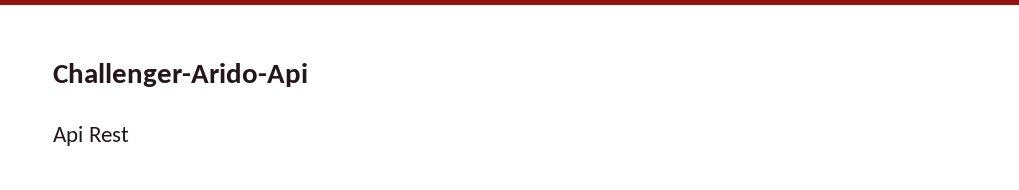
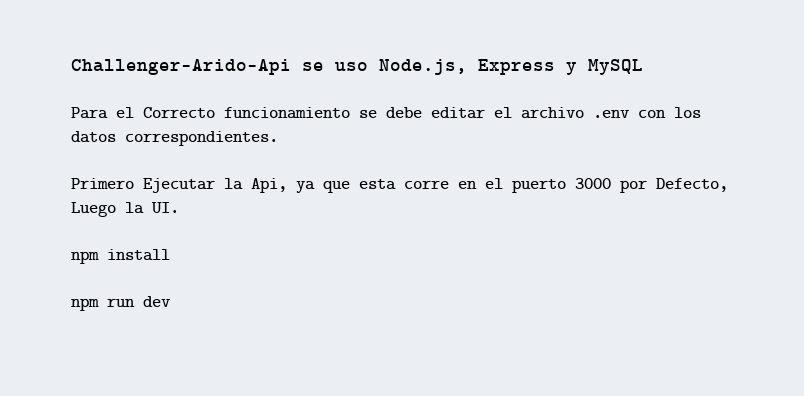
[53,126,130,146] // Api Rest -> [302,59,643,75] [71,107,701,119] [71,131,278,146] [71,178,728,193] [71,202,179,217] [71,249,170,264] [71,296,170,311] se uso Node.js, Express y MySQL // Para el Correcto funcionamiento se debe editar el archivo .env con los datos correspondientes. // Primero Ejecutar la Api, ya que esta corre en el puerto 3000 por Defecto, Luego la UI. // npm install // npm run dev

